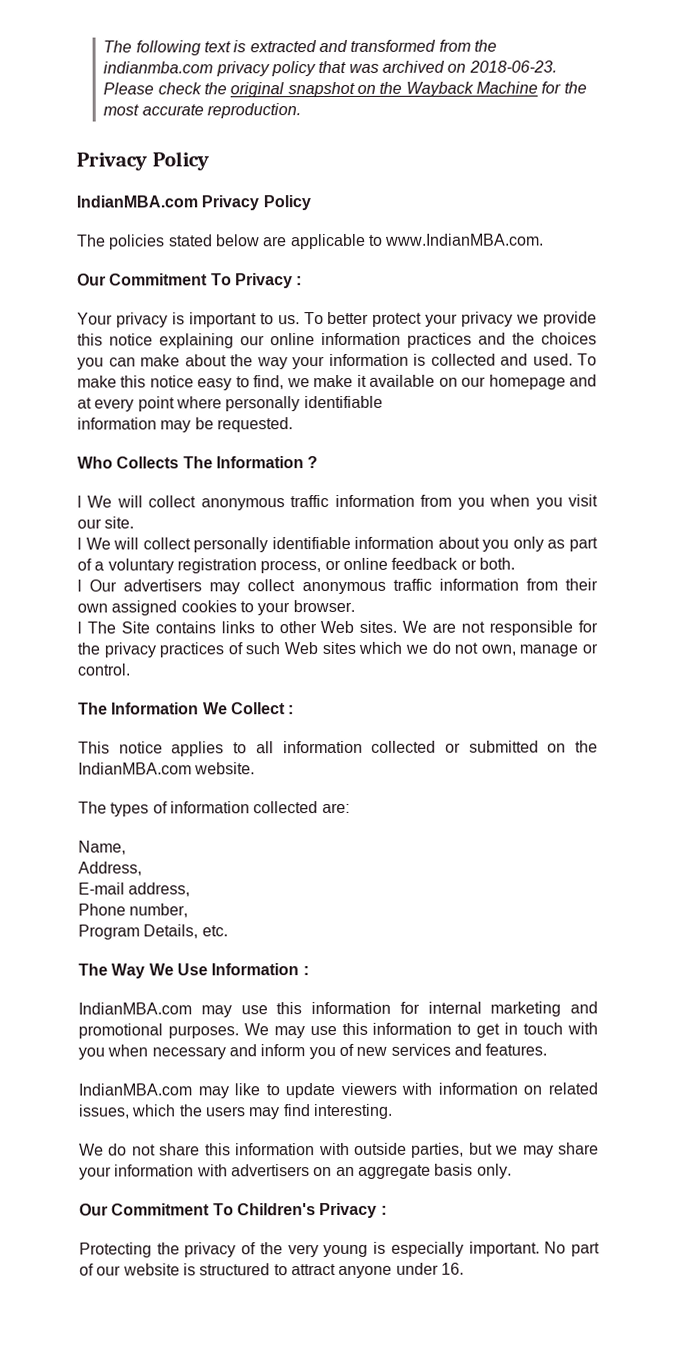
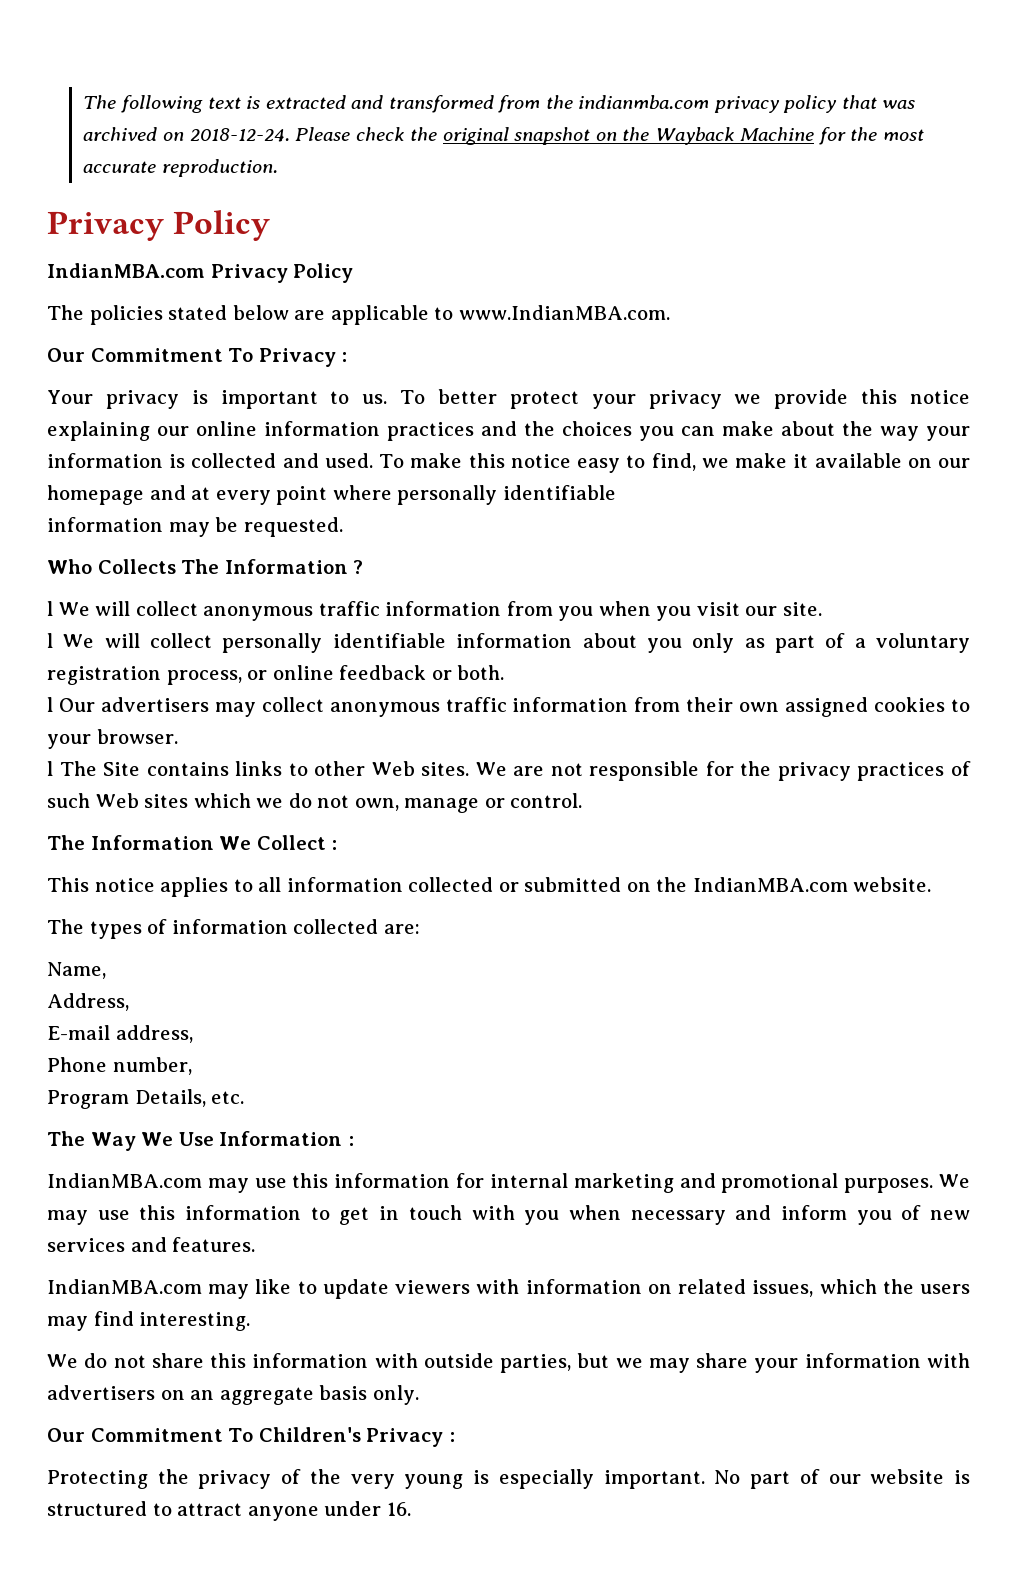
[468,60,557,73] 2018-06-23. -> [189,128,290,142] 2018-12-24.

